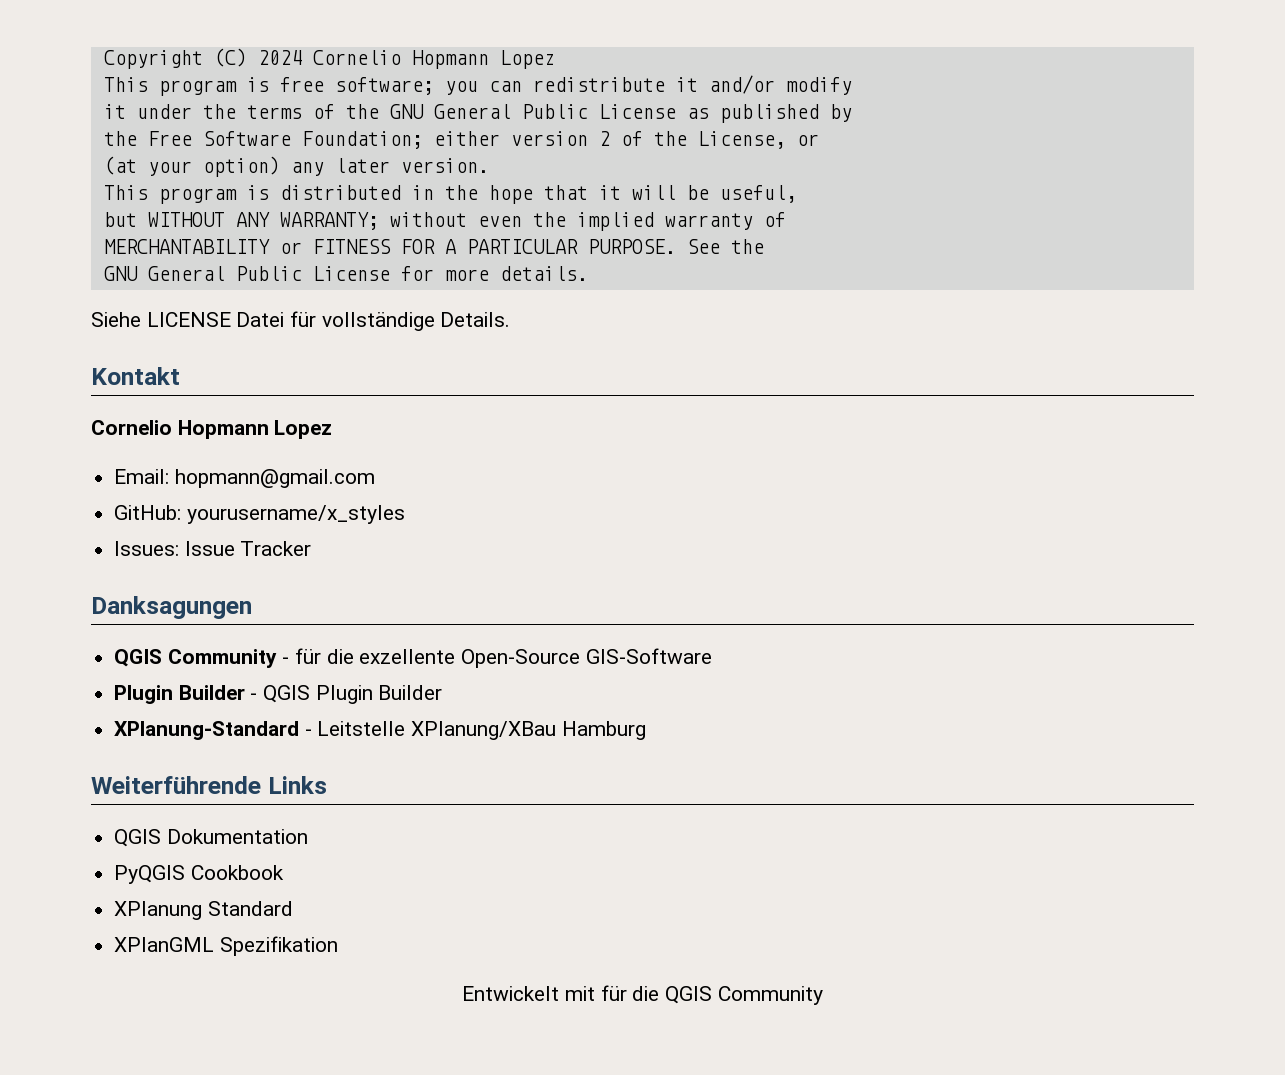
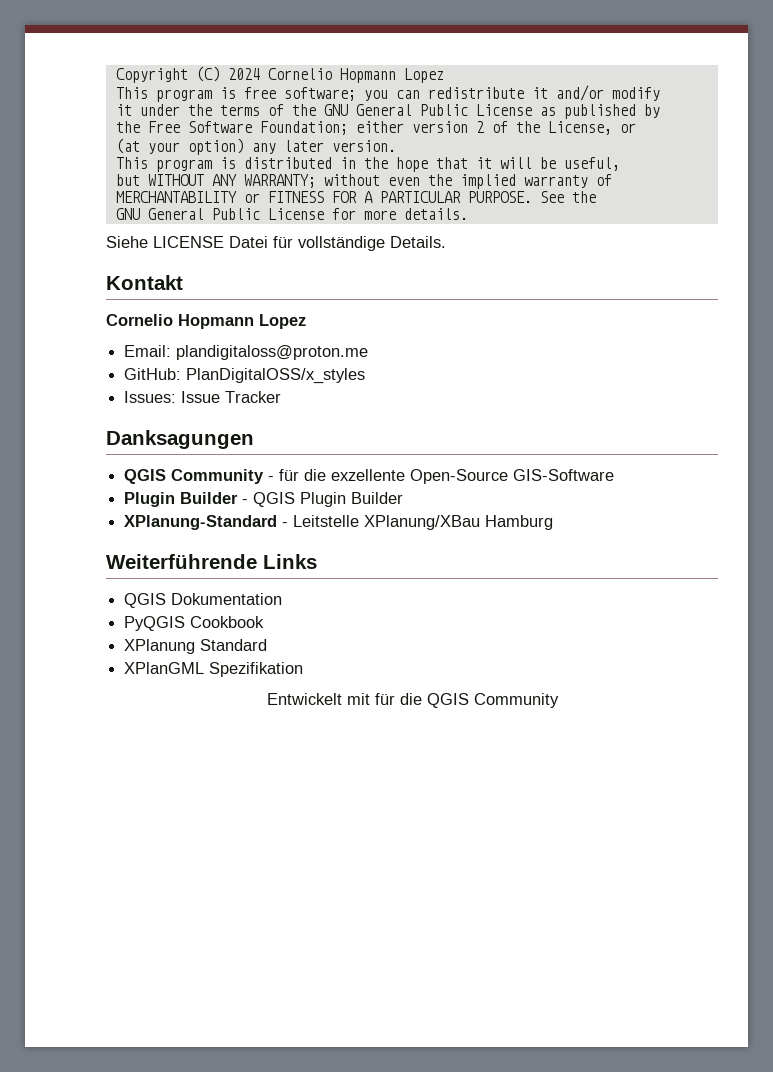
[174,469,375,488] hopmann@gmail.com -> [176,345,369,360] plandigitaloss@proton.me
[186,505,405,524] yourusername/x_styles -> [186,368,366,384] PlanDigitalOSS/x_styles

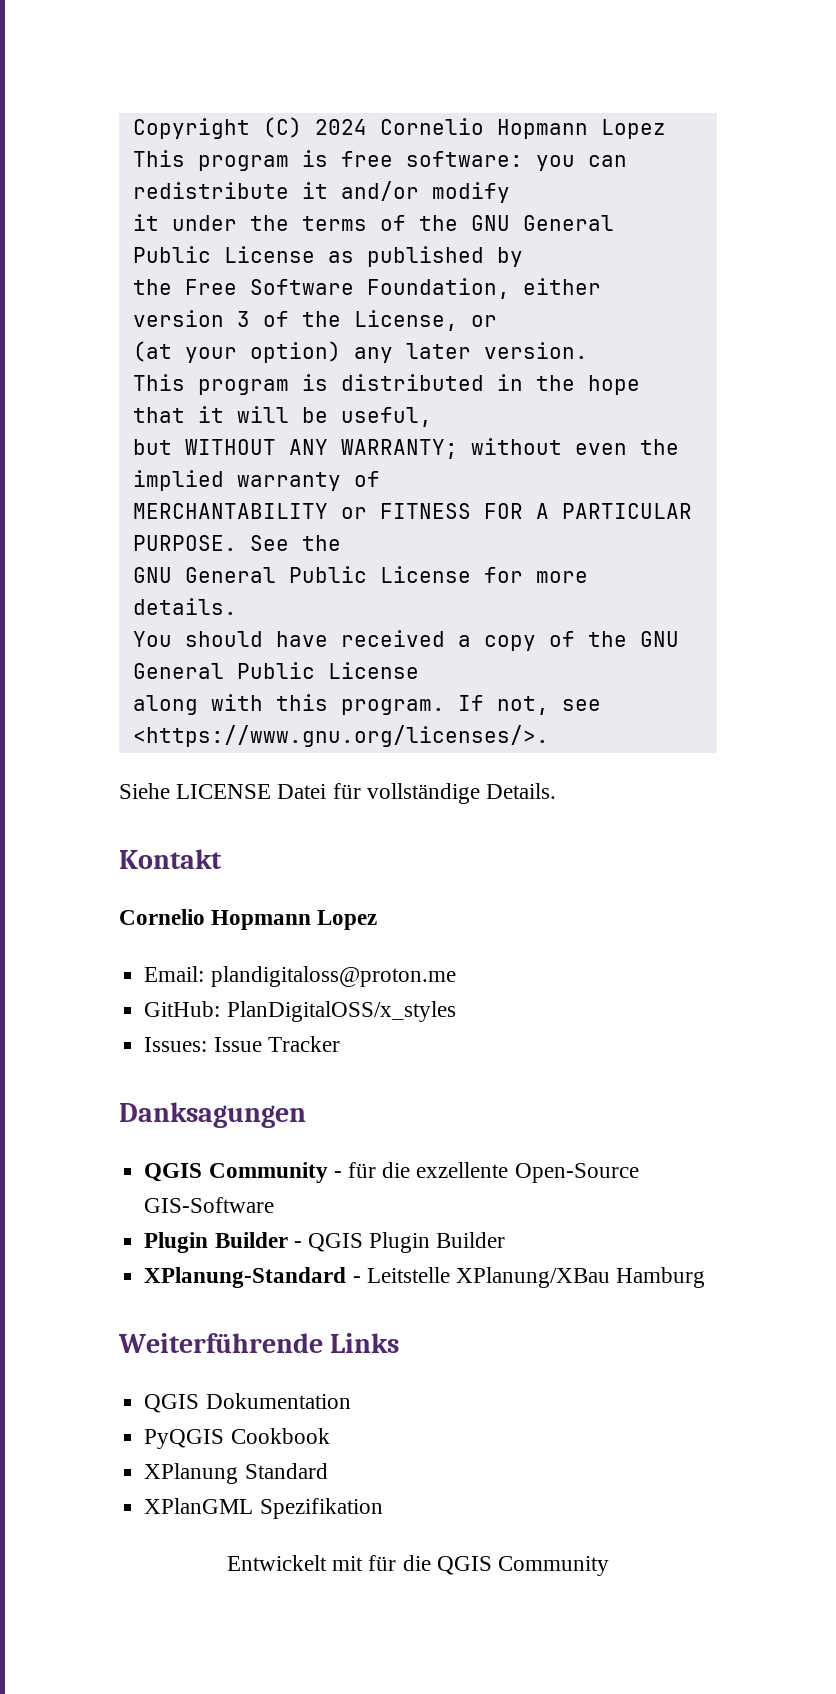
[283,87,356,101] software; -> [405,151,523,167] software:
[259,121,348,135] Foundation; -> [366,278,510,299] Foundation,
[475,121,484,133] 2 -> [236,311,250,327] 3
(468, 214) none -> [132,630,679,651] [132,662,419,679] [132,694,601,715] [132,725,549,747] // You should have received a copy of the GNU General Public License // along with this program. If not, see <https://www.gnu.org/licenses/>.

